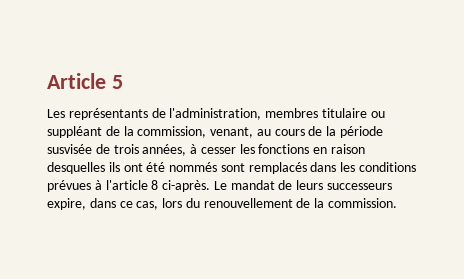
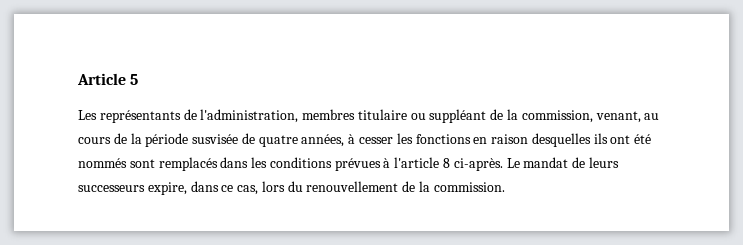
[113,144,139,154] trois -> [258,135,298,147] quatre

